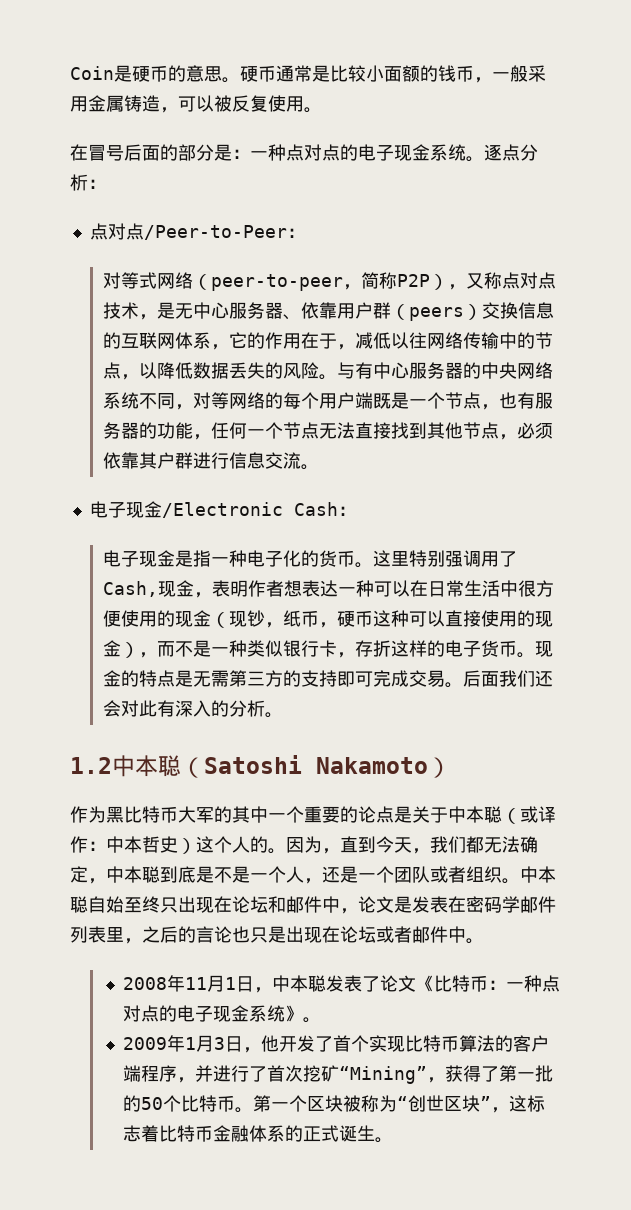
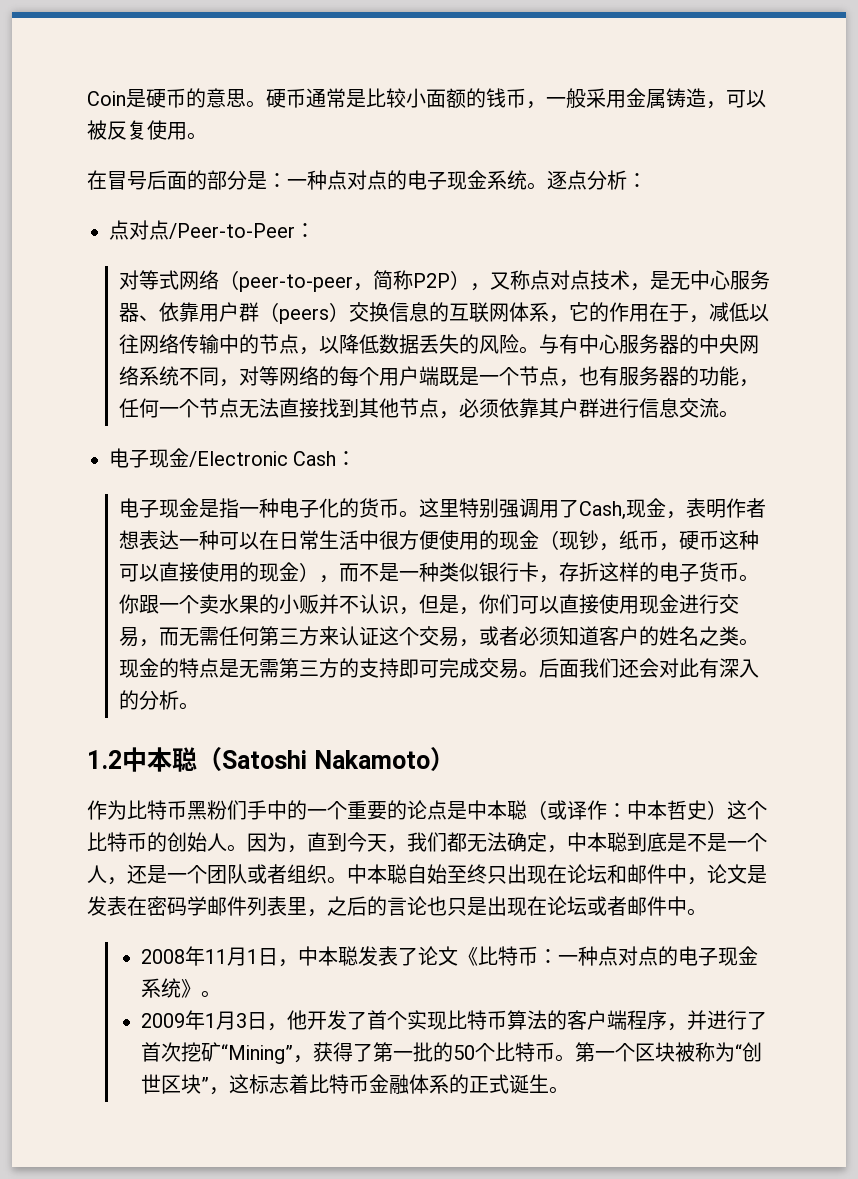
(535, 655) none -> [119,594,740,615] [119,626,760,647] 你跟一个卖水果的小贩并不认识，但是，你们可以直接使用现金进行交易，而无需任何第三方来认证这个交易，或者必须知道客户的姓名之类。
[106,806,268,823] 黑比特币大军的其中 -> [127,800,307,820] 比特币黑粉们手中的
[412,806,448,823] 关于 -> (467, 810) none
[232,836,268,853] 人的 -> [87,832,227,852] 比特币的创始人

